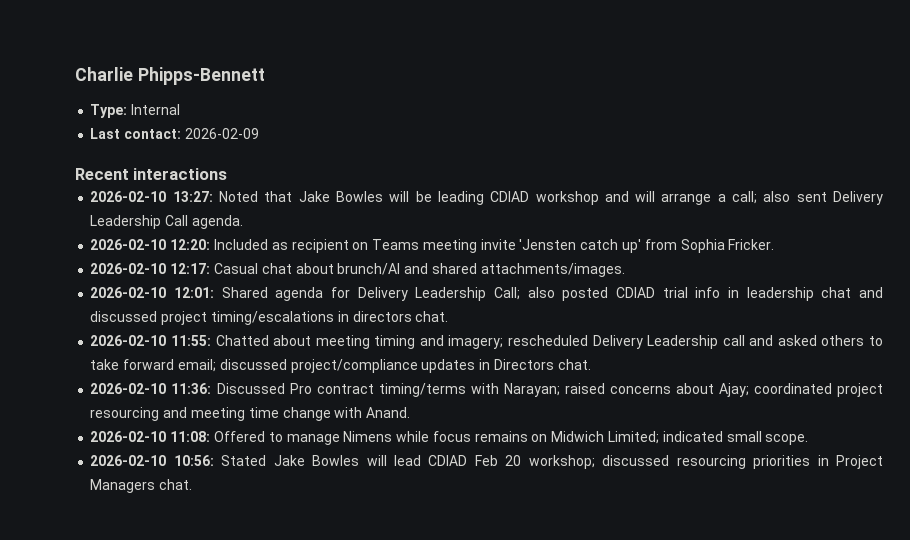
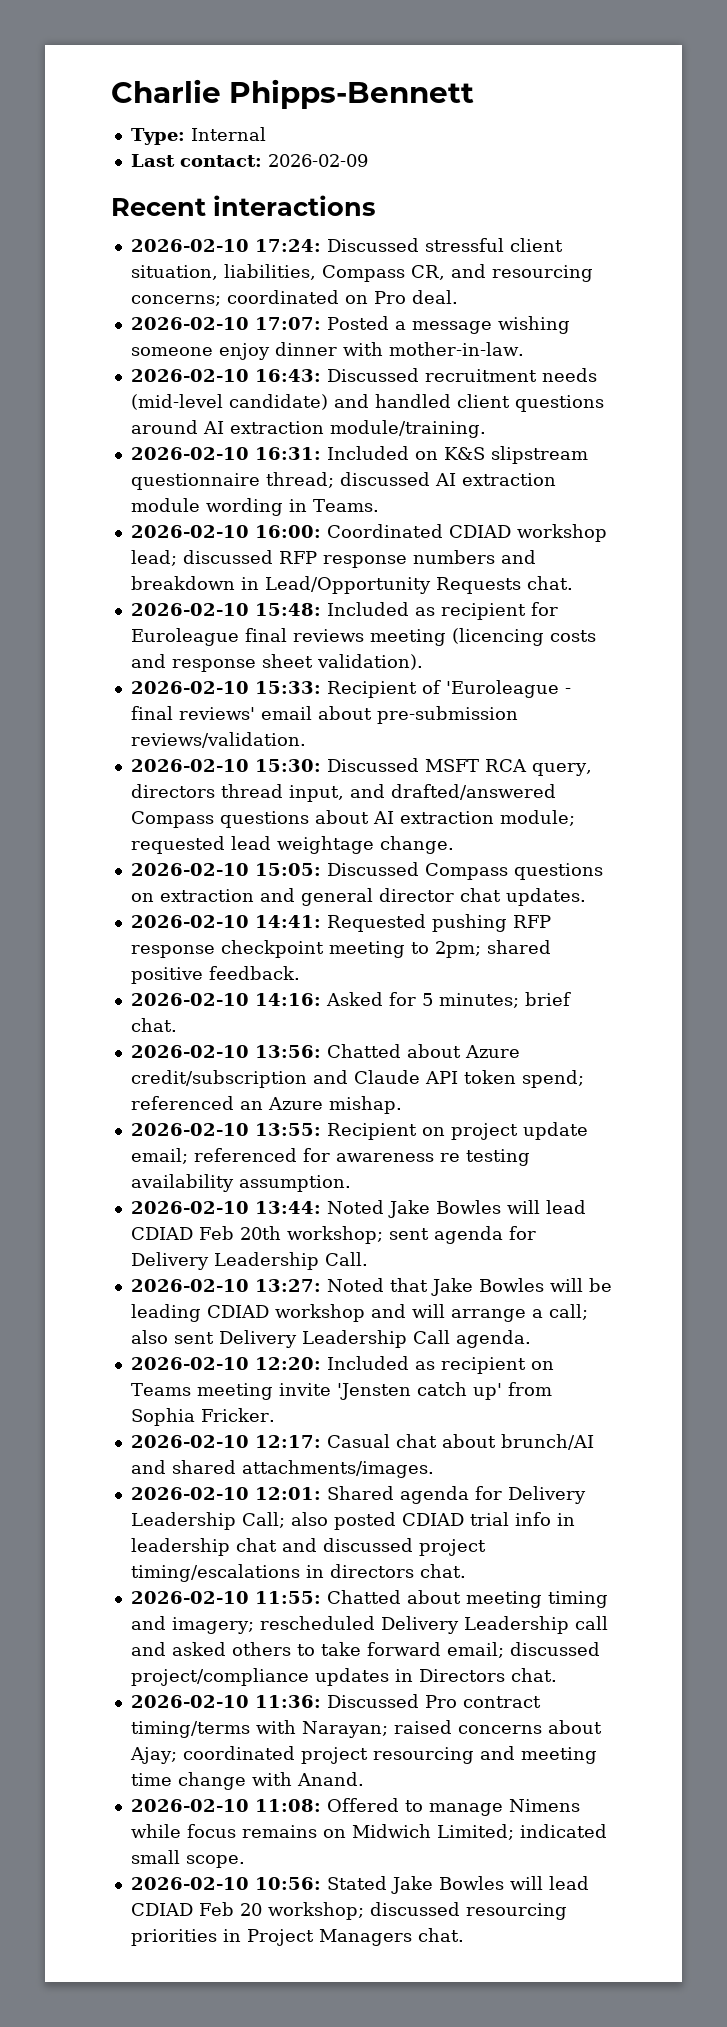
(228, 174) none -> [130,238,563,252] [130,264,593,282] [130,290,458,306] [130,316,570,334] [130,342,524,360] [130,368,597,382] [130,394,604,412] [130,420,486,438] [130,446,588,464] [130,472,556,490] [130,498,379,516] [130,524,607,542] [130,550,536,568] [130,576,573,594] [130,602,558,620] [130,628,596,646] [130,654,423,672] [130,680,571,698] [130,706,518,724] [130,732,306,748] [130,758,592,776] [130,784,556,802] [130,810,575,828] [130,836,454,854] [130,862,603,880] [130,888,586,906] [130,914,551,932] [130,940,551,958] [130,966,300,984] [130,992,571,1008] [130,1018,177,1032] [130,1044,520,1058] [130,1070,584,1088] [130,1096,402,1114] [130,1122,588,1140] [130,1148,530,1166] [130,1174,351,1192] [130,1200,586,1218] [130,1226,536,1244] [130,1252,368,1270] // 2026-02-10 17:24: Discussed stressful client situation, liabilities, Compass CR, and resourcing concerns; coordinated on Pro deal. // 2026-02-10 17:07: Posted a message wishing someone enjoy dinner with mother-in-law. // 2026-02-10 16:43: Discussed recruitment needs (mid-level candidate) and handled client questions around AI extraction module/training. // 2026-02-10 16:31: Included on K&S slipstream questionnaire thread; discussed AI extraction module wording in Teams. // 2026-02-10 16:00: Coordinated CDIAD workshop lead; discussed RFP response numbers and breakdown in Lead/Opportunity Requests chat. // 2026-02-10 15:48: Included as recipient for Euroleague final reviews meeting (licencing costs and response sheet validation). // 2026-02-10 15:33: Recipient of 'Euroleague - final reviews' email about pre-submission reviews/validation. // 2026-02-10 15:30: Discussed MSFT RCA query, directors thread input, and drafted/answered Compass questions about AI extraction module; requested lead weightage change. // 2026-02-10 15:05: Discussed Compass questions on extraction and general director chat updates. // 2026-02-10 14:41: Requested pushing RFP response checkpoint meeting to 2pm; shared positive feedback. // 2026-02-10 14:16: Asked for 5 minutes; brief chat. // 2026-02-10 13:56: Chatted about Azure credit/subscription and Claude API token spend; referenced an Azure mishap. // 2026-02-10 13:55: Recipient on project update email; referenced for awareness re testing availability assumption. // 2026-02-10 13:44: Noted Jake Bowles will lead CDIAD Feb 20th workshop; sent agenda for Delivery Leadership Call.

